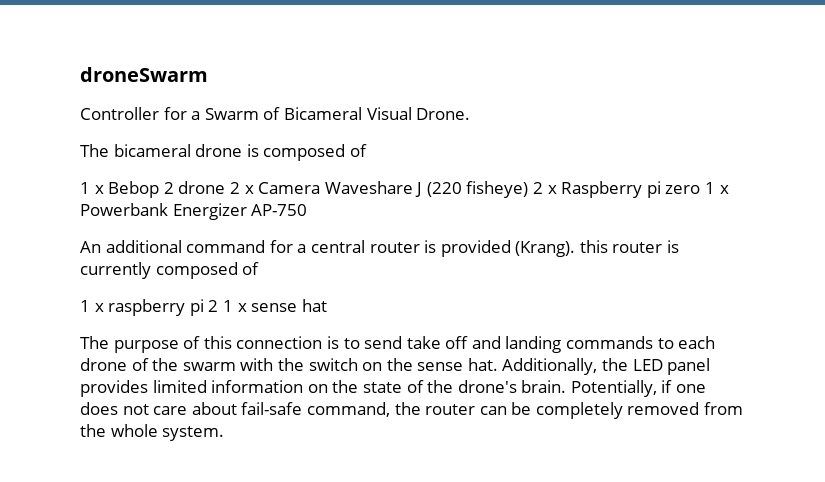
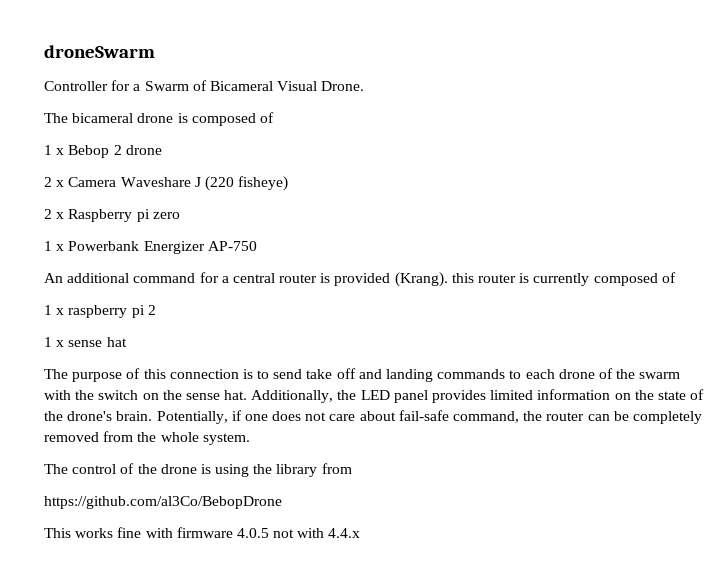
(226, 187) none -> (162, 150) //
(529, 189) none -> (289, 183) //
(701, 189) none -> (180, 215) //
(219, 306) none -> (156, 310) //
(225, 433) none -> [44,463,352,477] [44,496,282,509] [44,527,361,538] // The control of the drone is using the library from // https://github.com/al3Co/BebopDrone // This works fine with firmware 4.0.5 not with 4.4.x

